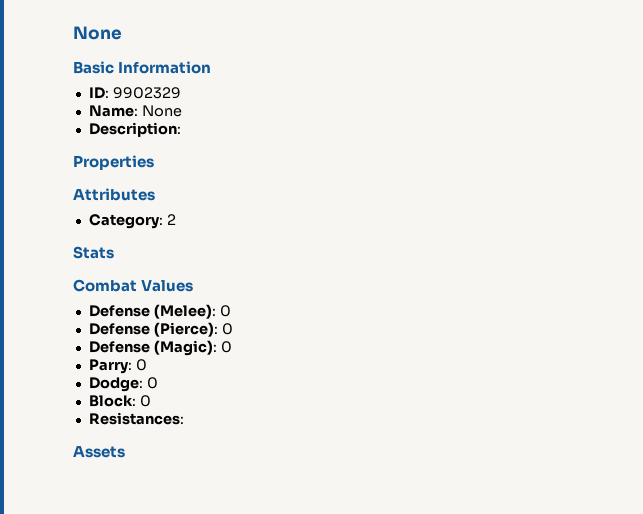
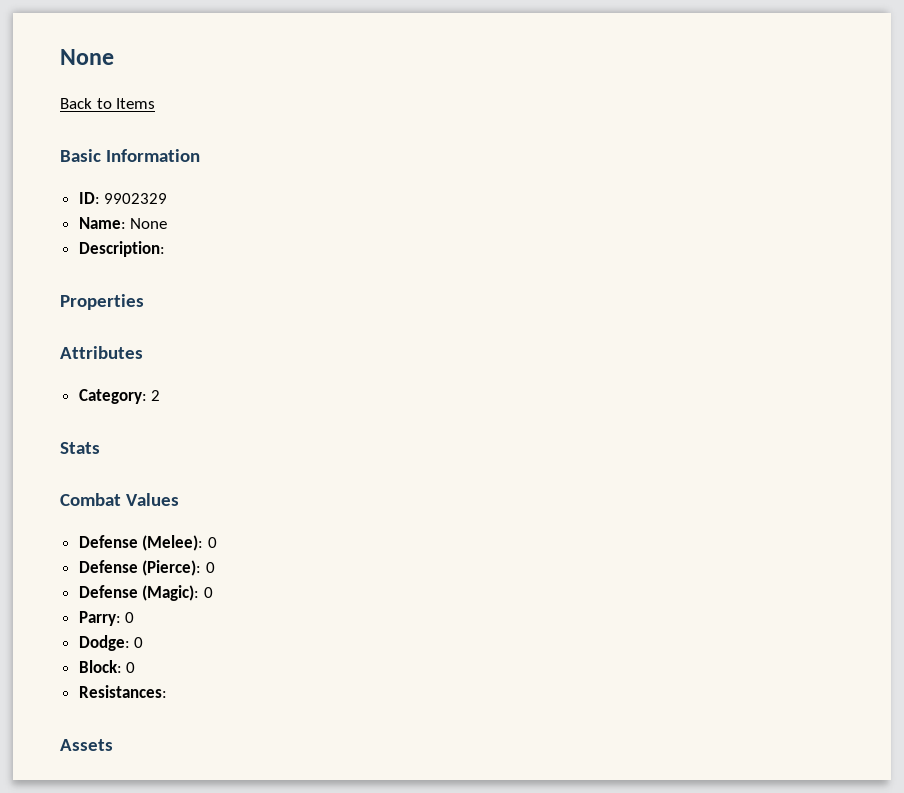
[73,26,122,40] None -> [60,49,114,65] [60,98,156,109] None // Back to Items

